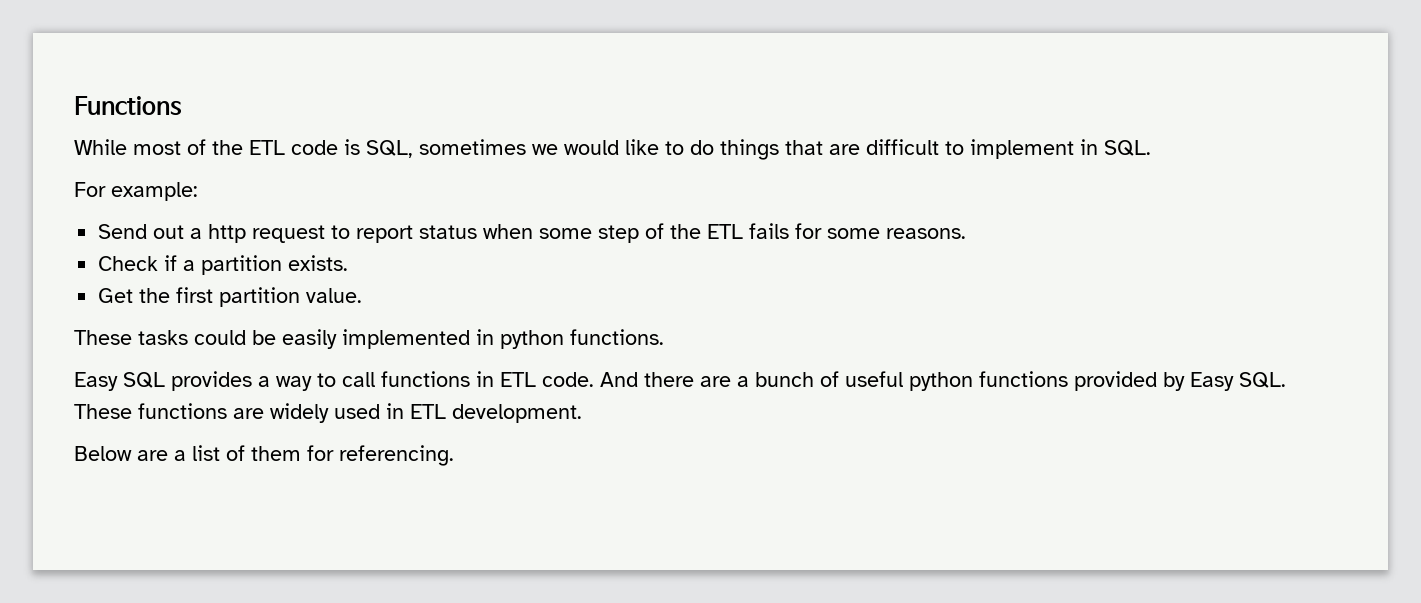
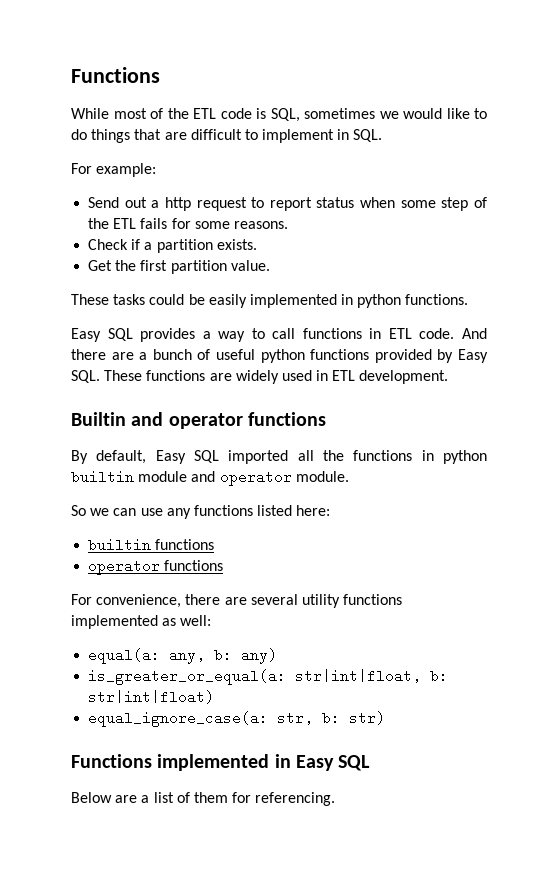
(582, 413) none -> [71,412,326,429] [71,450,487,464] [71,470,349,486] [71,505,331,519] [88,538,215,552] [88,559,224,575] [71,594,403,608] [71,615,212,629] [88,648,278,664] [88,669,449,685] [88,690,215,704] [88,711,386,727] [71,754,371,771] // Builtin and operator functions // By default, Easy SQL imported all the functions in python builtin module and operator module. // So we can use any functions listed here: // builtin functions // operator functions // For convenience, there are several utility functions implemented as well: // equal(a: any, b: any) // is_greater_or_equal(a: str|int|float, b: str|int|float) // equal_ignore_case(a: str, b: str) // Functions implemented in Easy SQL

